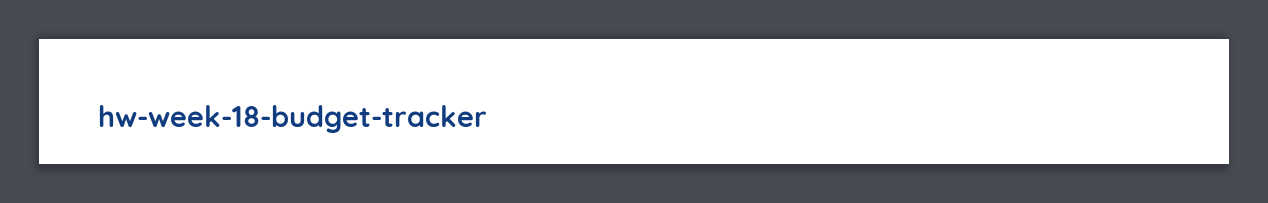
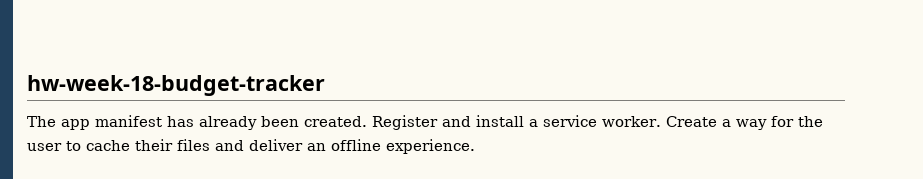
(487, 119) none -> [27,115,823,130] [27,139,475,154] // The app manifest has already been created. Register and install a service worker. Create a way for the user to cache their files and deliver an offline experience.

